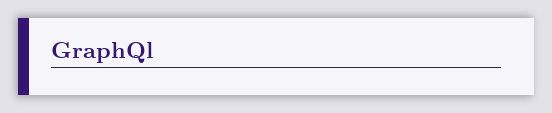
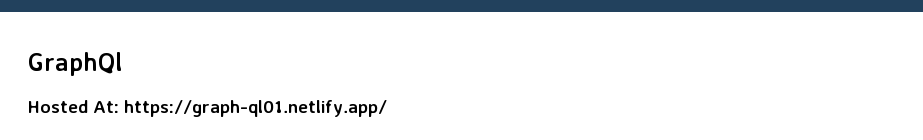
(153, 52) none -> [28,100,387,117] // Hosted At: https://graph-ql01.netlify.app/

